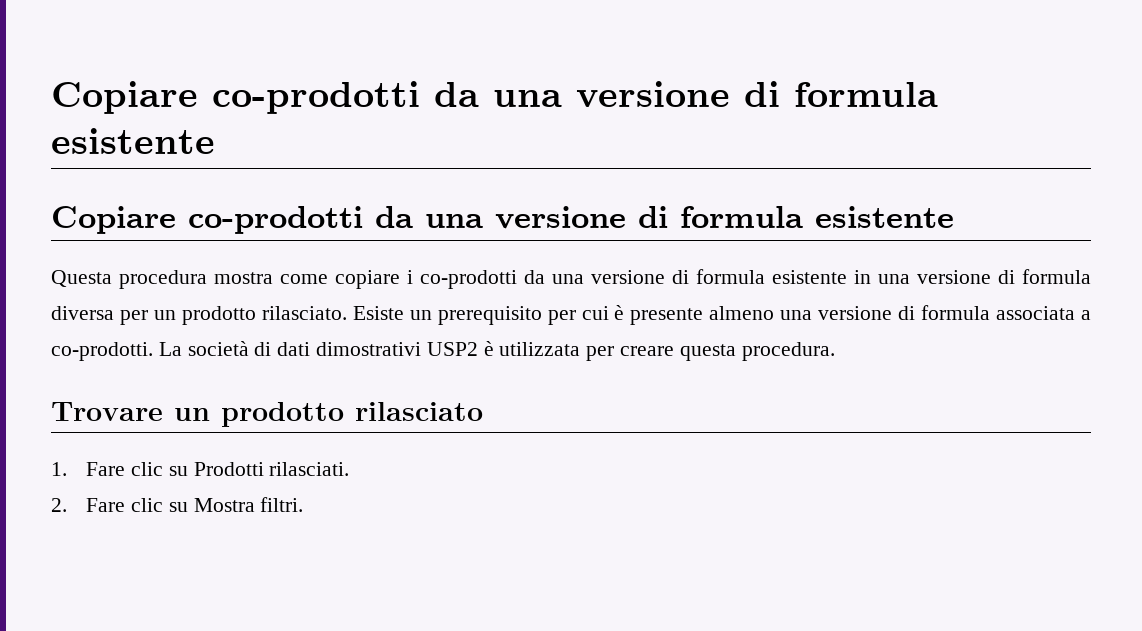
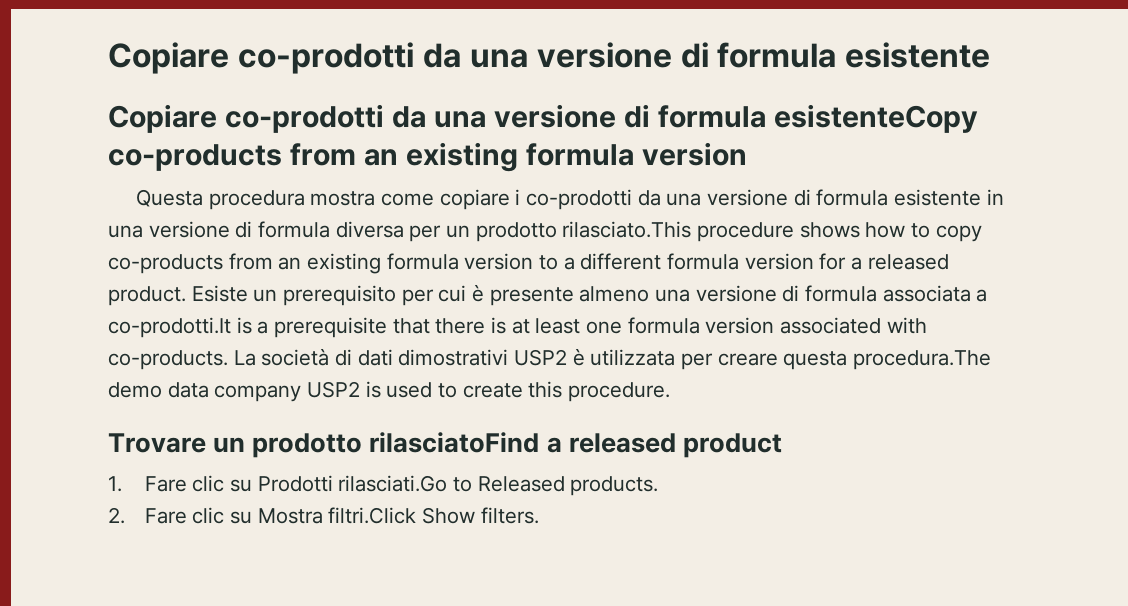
[815,206,954,228] esistente -> [773,104,978,133] [108,142,747,172] esistenteCopy co-products from an existing formula version
[261,306,347,320] rilasciato. -> [562,221,982,242] [108,253,949,274] [108,286,186,306] rilasciato.This procedure shows how to copy co-products from an existing formula version to a different formula version for a released product.
[51,342,153,361] co-prodotti. -> [108,317,927,338] [108,350,228,370] co-prodotti.It is a prerequisite that there is at least one formula version associated with co-products.
[741,342,835,361] procedura. -> [853,350,992,370] [108,381,671,402] procedura.The demo data company USP2 is used to create this procedure.
[355,402,483,421] rilasciato -> [369,432,782,458] rilasciatoFind a released product
[269,462,350,476] rilasciati. -> [338,475,659,496] rilasciati.Go to Released products.
[260,497,304,512] filtri. -> [328,507,539,524] filtri.Click Show filters.

